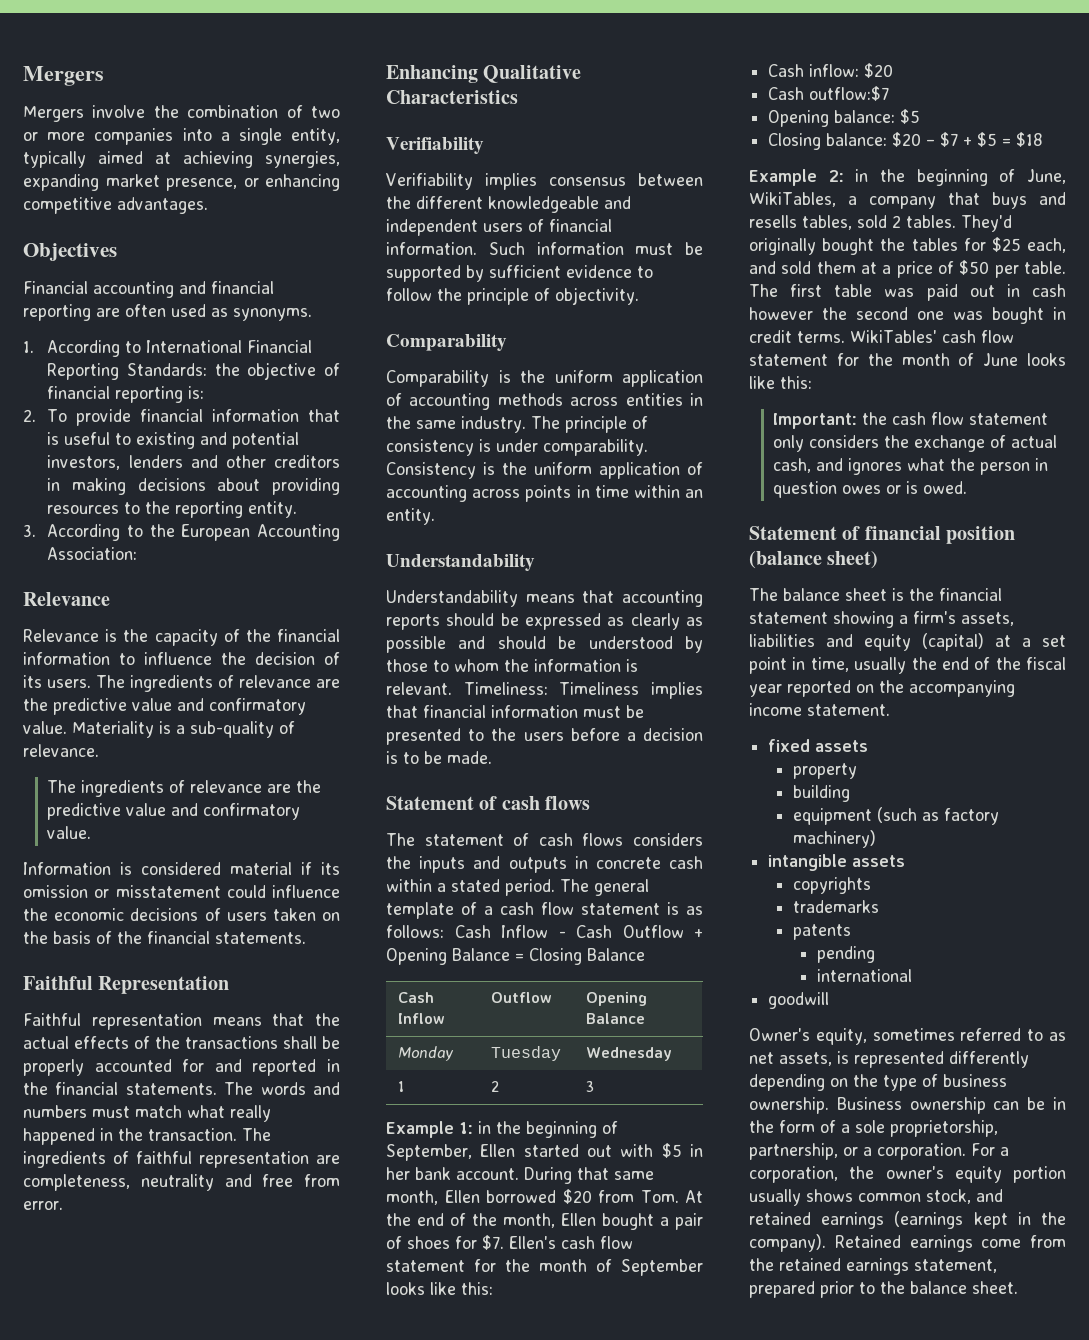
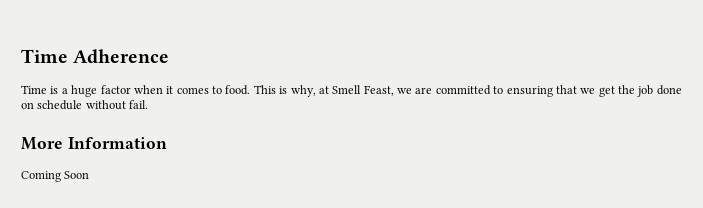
[23,66,104,86] [23,105,340,122] [23,128,340,145] [23,151,340,168] [23,174,340,191] [23,197,208,214] [23,243,117,261] [23,281,274,298] [23,304,312,321] [23,340,313,357] [47,362,340,380] [47,386,205,403] [23,409,340,426] [47,432,300,449] [47,455,340,470] [47,478,340,495] [47,501,298,518] [23,524,340,541] [47,547,138,560] [23,592,110,606] [23,629,340,646] [23,652,340,665] [23,675,340,692] [23,698,306,715] [23,721,295,738] [23,744,99,757] [47,780,322,797] [47,803,301,820] [47,826,92,839] [23,862,340,875] [23,885,340,898] [23,908,340,921] [23,931,306,944] [23,976,230,994] [23,1013,340,1030] [23,1036,340,1049] [23,1059,340,1076] [23,1082,340,1095] [23,1105,271,1122] [23,1128,271,1145] [23,1151,340,1168] [23,1174,340,1191] [23,1201,63,1210] [386,65,582,83] [386,90,518,104] [386,137,484,154] [386,173,703,190] [386,196,631,213] [386,219,612,236] [386,242,703,255] [386,265,653,282] [386,287,639,305] [386,334,507,351] [386,370,703,387] [386,393,703,410] [386,416,648,433] [386,439,648,456] [386,462,703,479] [386,485,703,502] [386,508,435,525] [386,554,535,571] [386,590,703,607] [386,613,703,630] [386,636,703,653] [386,659,638,672] [386,682,703,699] [386,705,644,718] [386,728,703,745] [386,751,492,764] [386,796,591,810] [386,833,703,846] [386,856,703,873] [386,879,649,896] [386,902,703,919] [386,925,703,938] [386,948,645,965] [397,992,434,1003] [397,1013,445,1024] [490,992,552,1003] [585,992,647,1006] [585,1013,645,1024] [397,1046,454,1061] [490,1046,561,1061] [585,1047,672,1061] [397,1081,404,1092] [490,1081,499,1092] [585,1081,594,1092] [386,1121,618,1138] [386,1143,703,1161] [386,1167,654,1184] [386,1189,703,1205] [386,1213,703,1230] [386,1235,633,1250] [386,1259,703,1276] [386,1282,493,1295] [768,63,894,78] [768,86,890,101] [768,109,921,127] [768,132,1044,150] [749,169,1066,186] [749,192,1066,209] [749,215,1012,232] [749,237,1066,255] [749,260,1066,278] [749,284,1066,301] [749,307,1066,324] [749,330,1014,343] [749,353,1066,366] [749,376,812,389] [773,412,1049,429] [773,435,1058,452] [773,458,1049,475] [773,481,968,498] [749,526,1016,544] [749,551,879,569] [749,588,1002,601] [749,611,1014,628] [749,633,1066,651] [749,657,1066,674] [749,680,1015,697] [749,703,890,716] [768,739,869,752] [792,763,857,779] [792,785,850,802] [792,807,999,825] [792,830,876,848] [768,854,906,871] [792,877,871,894] [792,900,879,913] [792,924,851,940] [817,946,876,963] [817,969,913,982] [768,992,830,1009] [749,1028,1066,1045] [749,1051,1029,1068] [749,1074,1007,1091] [749,1097,1066,1114] [749,1120,998,1137] [749,1143,1009,1160] [749,1166,1066,1183] [749,1189,1003,1206] [749,1211,1066,1229] [749,1234,1066,1252] [749,1258,997,1275] [749,1281,1018,1298] Mergers // Mergers involve the combination of two or more companies into a single entity, typically aimed at achieving synergies, expanding market presence, or enhancing competitive advantages. // Objectives // Financial accounting and financial reporting are often used as synonyms. // 1. According to International Financial Reporting Standards: the objective of financial reporting is: // 2. To provide financial information that is useful to existing and potential investors, lenders and other creditors in making decisions about providing resources to the reporting entity. // 3. According to the European Accounting Association: // Relevance // Relevance is the capacity of the financial information to influence the decision of its users. The ingredients of relevance are the predictive value and confirmatory value. Materiality is a sub-quality of relevance. // The ingredients of relevance are the predictive value and confirmatory value. // Information is considered material if its omission or misstatement could influence the economic decisions of users taken on the basis of the financial statements. // Faithful Representation // Faithful representation means that the actual effects of the transactions shall be properly accounted for and reported in the financial statements. The words and numbers must match what really happened in the transaction. The ingredients of faithful representation are completeness, neutrality and free from error. // Enhancing Qualitative Characteristics // Verifiability // Verifiability implies consensus between the different knowledgeable and independent users of financial information. Such information must be supported by sufficient evidence to follow the principle of objectivity. // Comparability // Comparability is the uniform application of accounting methods across entities in the same industry. The principle of consistency is under comparability. Consistency is the uniform application of accounting across points in time within an entity. // Understandability // Understandability means that accounting reports should be expressed as clearly as possible and should be understood by those to whom the information is relevant. Timeliness: Timeliness implies that financial information must be presented to the users before a decision is to be made. // Statement of cash flows // The statement of cash flows considers the inputs and outputs in concrete cash within a stated period. The general template of a cash flow statement is as follows: Cash Inflow - Cash Outflow + Opening Balance = Closing Balance // Cash Inflow | Outflow | Opening Balance // Monday | Tuesday | Wednesday // 1 | 2 | 3 // Example 1: in the beginning of September, Ellen started out with $5 in her bank account. During that same month, Ellen borrowed $20 from Tom. At the end of the month, Ellen bought a pair of shoes for $7. Ellen's cash flow statement for the month of September looks like this: // Cash inflow: $20 // Cash outflow:$7 // Opening balance: $5 // Closing balance: $20 – $7 + $5 = $18 // Example 2: in the beginning of June, WikiTables, a company that buys and resells tables, sold 2 tables. They'd originally bought the tables for $25 each, and sold them at a price of $50 per table. The first table was paid out in cash however the second one was bought in credit terms. WikiTables' cash flow statement for the month of June looks like this: // Important: the cash flow statement only considers the exchange of actual cash, and ignores what the person in question owes or is owed. // Statement of financial position (balance sheet) // The balance sheet is the financial statement showing a firm's assets, liabilities and equity (capital) at a set point in time, usually the end of the fiscal year reported on the accompanying income statement. // fixed assets // property // building // equipment (such as factory machinery) // intangible assets // copyrights // trademarks // patents // pending // international // goodwill // Owner's equity, sometimes referred to as net assets, is represented differently depending on the type of business ownership. Business ownership can be in the form of a sole proprietorship, partnership, or a corporation. For a corporation, the owner's equity portion usually shows common stock, and retained earnings (earnings kept in the company). Retained earnings come from the retained earnings statement, prepared prior to the balance sheet. -> [21,49,170,64] [21,85,682,97] [21,100,149,110] [21,137,167,150] [21,171,90,182] Time Adherence // Time is a huge factor when it comes to food. This is why, at Smell Feast, we are committed to ensuring that we get the job done on schedule without fail. // More Information // Coming Soon

